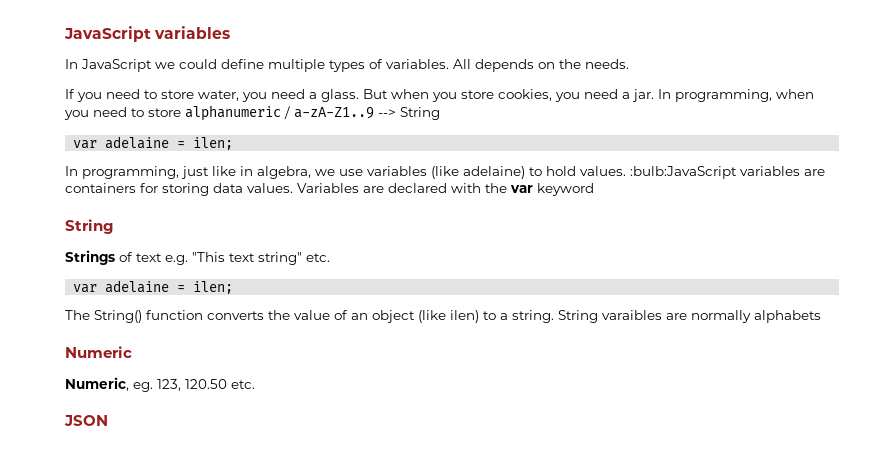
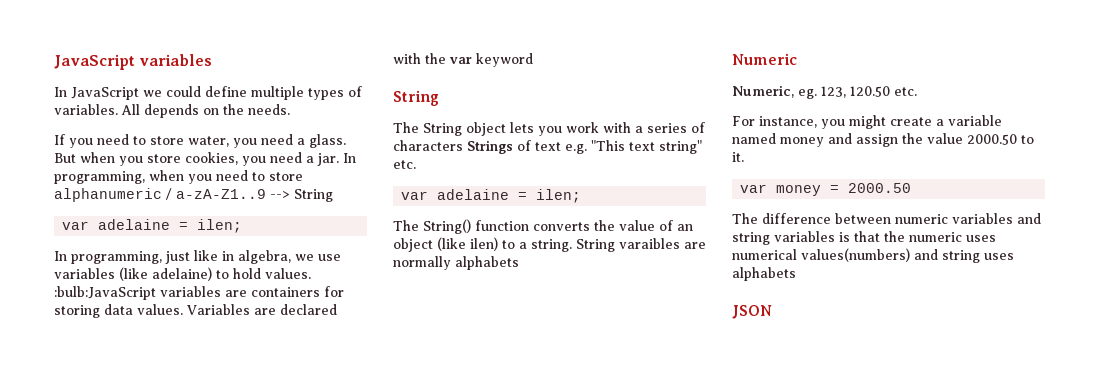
(114, 226) none -> [393,122,705,136] [393,140,463,151] The String object lets you work with a series of characters
(255, 384) none -> [732,115,1002,129] [732,133,1034,147] [732,152,744,162] [740,183,912,196] [732,213,1041,224] [732,231,996,245] [732,248,1014,263] [732,267,796,281] // For instance, you might create a variable named money and assign the value 2000.50 to it. // var money = 2000.50 // The difference between numeric variables and string variables is that the numeric uses numerical values(numbers) and string uses alphabets

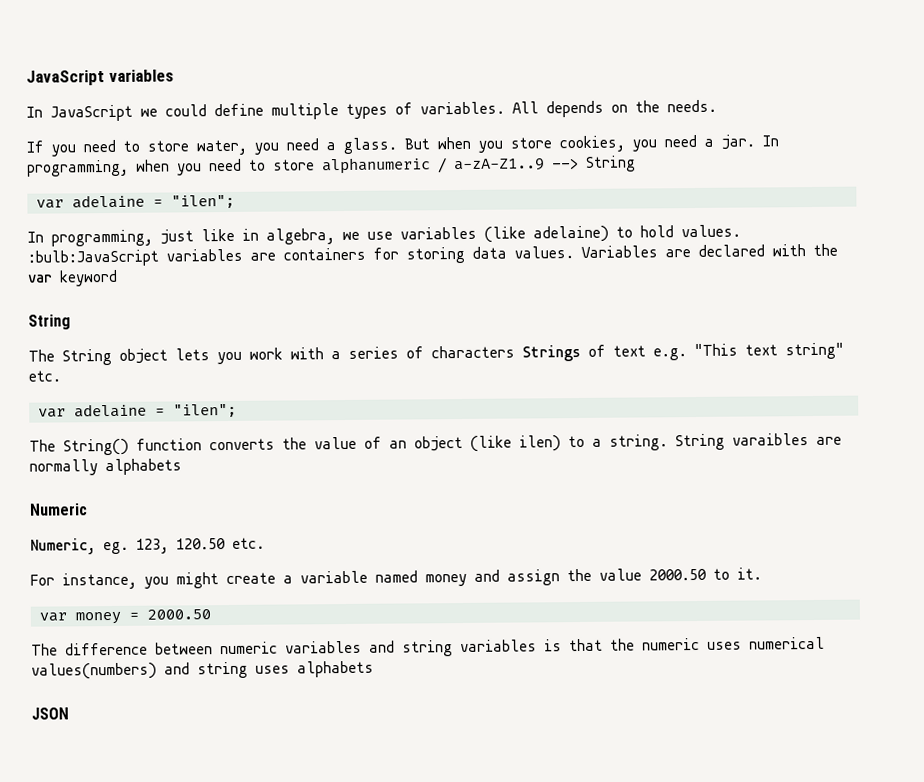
[197,219,243,233] ilen; -> [171,194,235,209] "ilen";
[536,189,582,203] ilen; -> [173,403,237,418] "ilen";

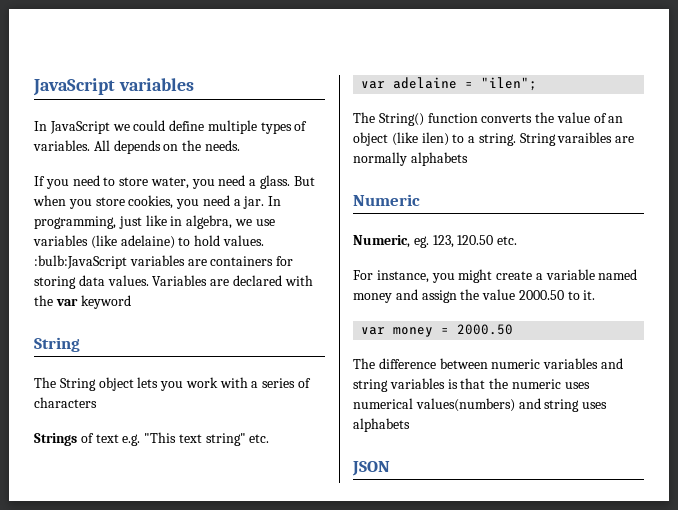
[136,155,636,176] [36,194,235,209] [27,229,153,247] when you need to store alphanumeric / a-zA-Z1..9 --> String // var adelaine = "ilen"; // In programming, -> (116, 222) none
(515, 352) none -> (97, 402) //

